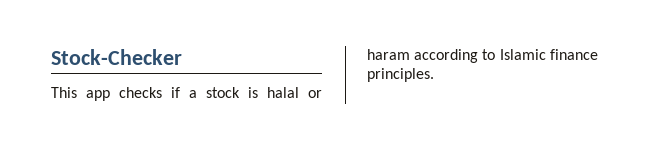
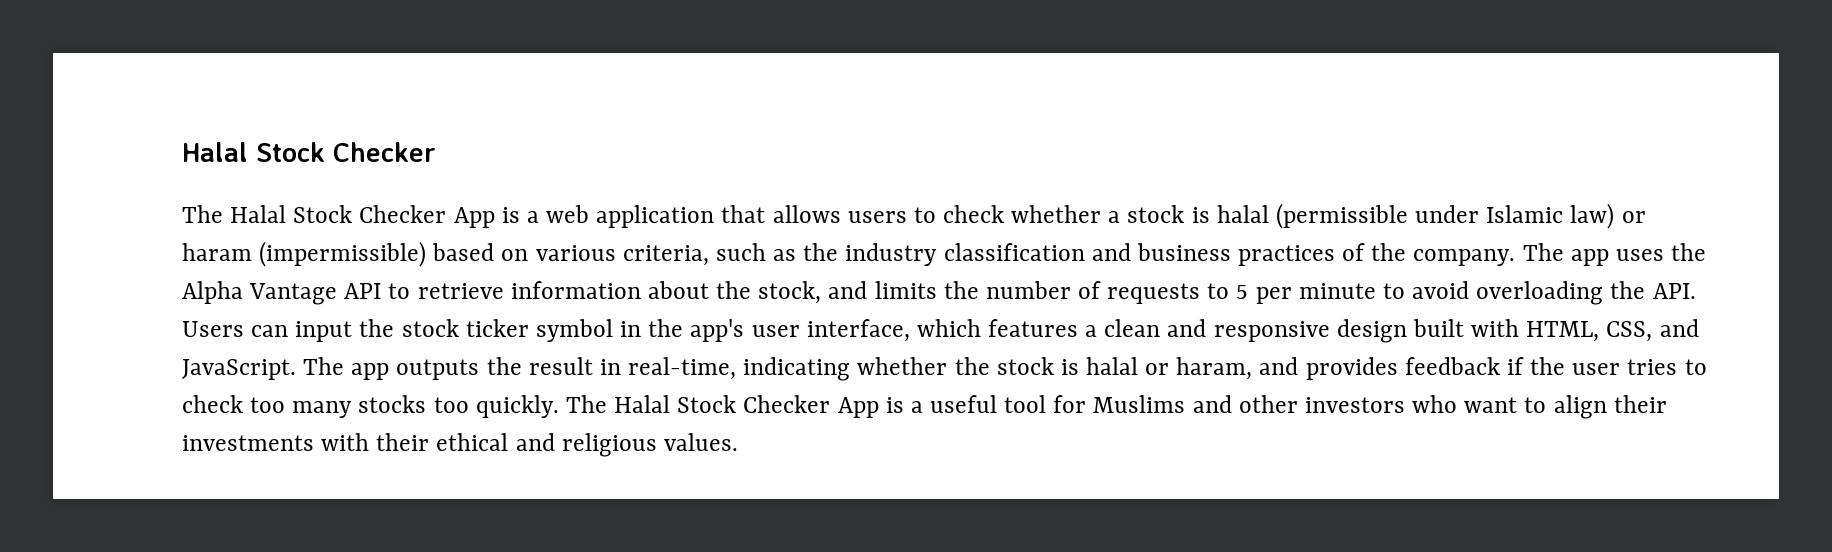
[51,49,182,65] [51,87,322,101] [367,49,598,63] [367,68,434,82] Stock-Checker // This app checks if a stock is halal or haram according to Islamic finance principles. -> [182,142,436,162] [182,203,1646,229] [182,241,1707,267] [182,281,1696,305] [182,319,1699,343] [182,357,1707,381] [182,395,1667,419] [182,433,738,457] Halal Stock Checker // The Halal Stock Checker App is a web application that allows users to check whether a stock is halal (permissible under Islamic law) or haram (impermissible) based on various criteria, such as the industry classification and business practices of the company. The app uses the Alpha Vantage API to retrieve information about the stock, and limits the number of requests to 5 per minute to avoid overloading the API. Users can input the stock ticker symbol in the app's user interface, which features a clean and responsive design built with HTML, CSS, and JavaScript. The app outputs the result in real-time, indicating whether the stock is halal or haram, and provides feedback if the user tries to check too many stocks too quickly. The Halal Stock Checker App is a useful tool for Muslims and other investors who want to align their investments with their ethical and religious values.

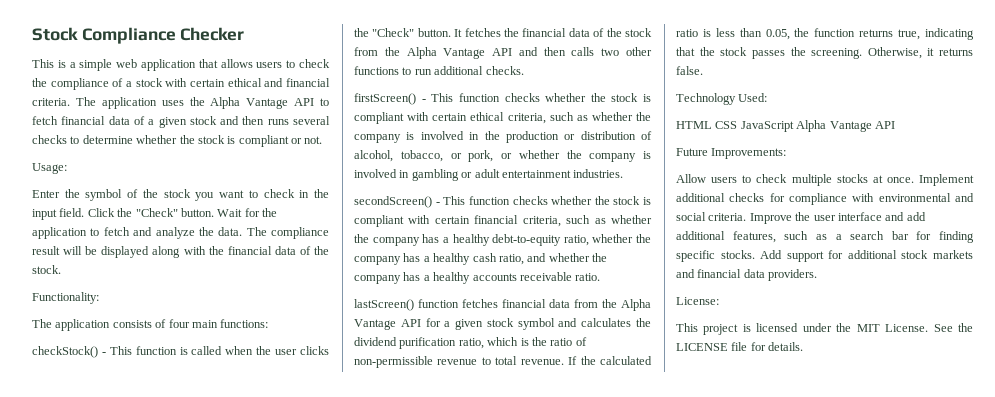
[182,142,325,162] Halal Stock -> [32,27,176,44] Stock Compliance
[182,205,539,228] The Halal Stock Checker App is a -> [32,59,113,71] This is a simple
[1011,203,1646,229] [182,241,1609,267] whether a stock is halal (permissible under Islamic law) or haram (impermissible) based on various criteria, such as the industry classification and business practices of the company. The app -> [32,78,330,90] [32,97,157,109] the compliance of a stock with certain ethical and financial criteria. The application
[417,281,1696,305] [182,319,1699,343] [182,357,1707,381] [182,395,1667,419] [182,433,738,457] retrieve information about the stock, and limits the number of requests to 5 per minute to avoid overloading the API. Users can input the stock ticker symbol in the app's user interface, which features a clean and responsive design built with HTML, CSS, and JavaScript. The app outputs the result in real-time, indicating whether the stock is halal or haram, and provides feedback if the user tries to check too many stocks too quickly. The Halal Stock Checker App is a useful tool for Muslims and other investors who want to align their investments with their ethical and religious values. -> [32,116,331,128] [32,135,323,147] [32,163,67,174] [32,189,329,201] [32,208,277,220] [32,227,329,239] [32,246,329,258] [32,265,61,274] [32,292,99,304] [32,319,269,331] [32,346,329,358] [354,28,652,37] [354,47,652,59] [354,66,524,75] [354,93,651,105] [354,112,651,124] [354,131,652,143] [354,150,651,162] [354,169,624,181] [354,196,651,208] [354,215,652,227] [354,234,651,246] [354,253,607,265] [354,272,601,284] [354,299,651,311] [354,318,651,330] [354,337,587,349] [354,356,652,368] [676,28,974,40] [676,47,973,59] [676,66,703,75] [676,93,768,105] [676,120,895,132] [676,148,787,159] [676,174,974,186] [676,193,974,205] [676,212,926,224] [676,231,974,243] [676,250,973,262] [676,269,818,281] [676,297,719,305] [676,323,973,335] [676,342,804,351] fetch financial data of a given stock and then runs several checks to determine whether the stock is compliant or not. // Usage: // Enter the symbol of the stock you want to check in the input field. Click the "Check" button. Wait for the application to fetch and analyze the data. The compliance result will be displayed along with the financial data of the stock. // Functionality: // The application consists of four main functions: // checkStock() - This function is called when the user clicks the "Check" button. It fetches the financial data of the stock from the Alpha Vantage API and then calls two other functions to run additional checks. // firstScreen() - This function checks whether the stock is compliant with certain ethical criteria, such as whether the company is involved in the production or distribution of alcohol, tobacco, or pork, or whether the company is involved in gambling or adult entertainment industries. // secondScreen() - This function checks whether the stock is compliant with certain financial criteria, such as whether the company has a healthy debt-to-equity ratio, whether the company has a healthy cash ratio, and whether the company has a healthy accounts receivable ratio. // lastScreen() function fetches financial data from the Alpha Vantage API for a given stock symbol and calculates the dividend purification ratio, which is the ratio of non-permissible revenue to total revenue. If the calculated ratio is less than 0.05, the function returns true, indicating that the stock passes the screening. Otherwise, it returns false. // Technology Used: // HTML CSS JavaScript Alpha Vantage API // Future Improvements: // Allow users to check multiple stocks at once. Implement additional checks for compliance with environmental and social criteria. Improve the user interface and add additional features, such as a search bar for finding specific stocks. Add support for additional stock markets and financial data providers. // License: // This project is licensed under the MIT License. See the LICENSE file for details.

